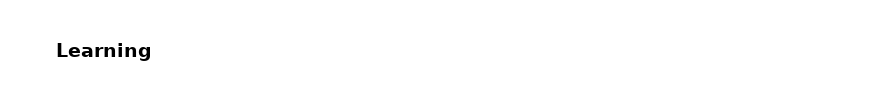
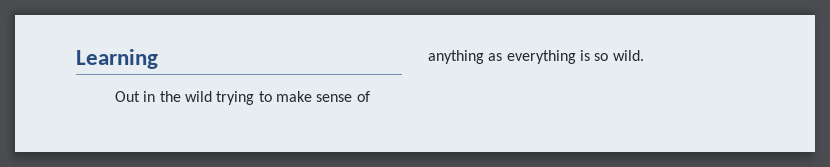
(152, 52) none -> [115,91,370,105] [428,50,644,64] // Out in the wild trying to make sense of anything as everything is so wild.

